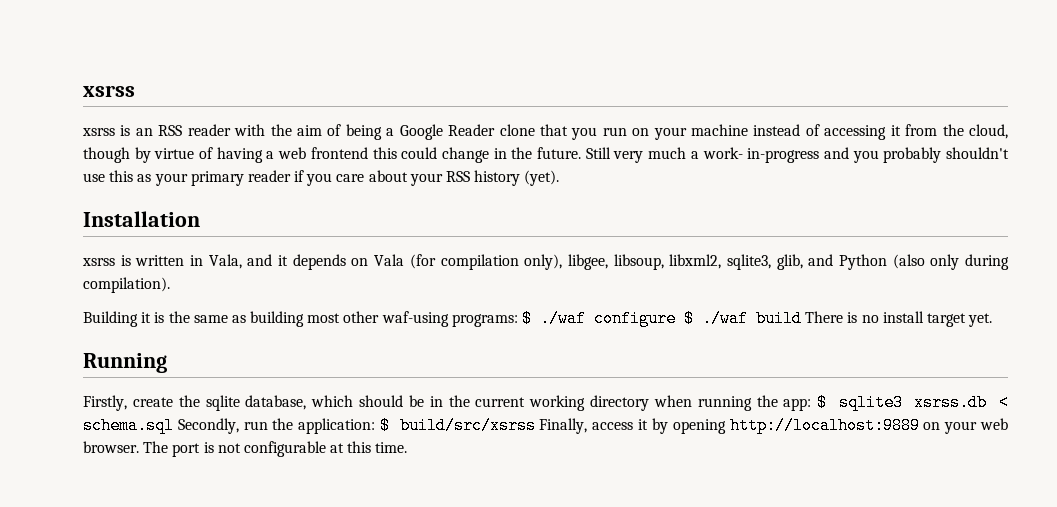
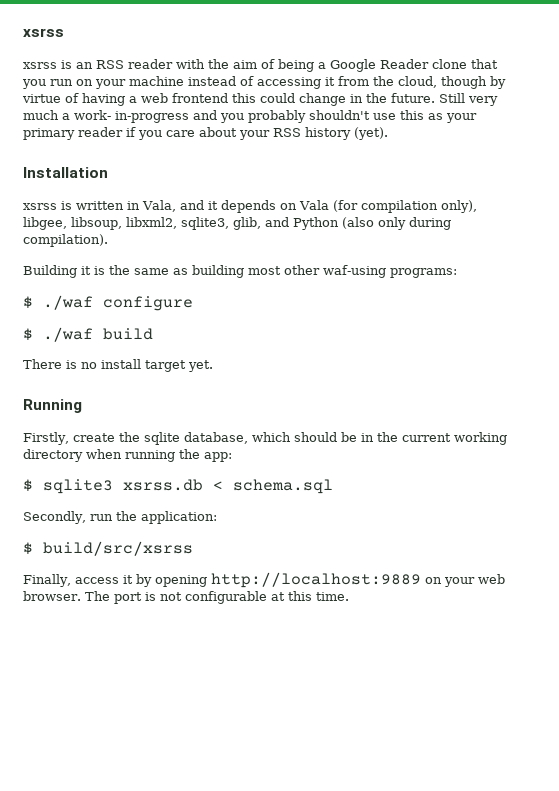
(518, 320) none -> (457, 273) //
(677, 318) none -> (193, 303) //
(803, 318) none -> (153, 334) //
(812, 404) none -> (232, 457) //
(174, 425) none -> (333, 486) //
(376, 426) none -> (217, 517) //
(536, 425) none -> (193, 548) //

